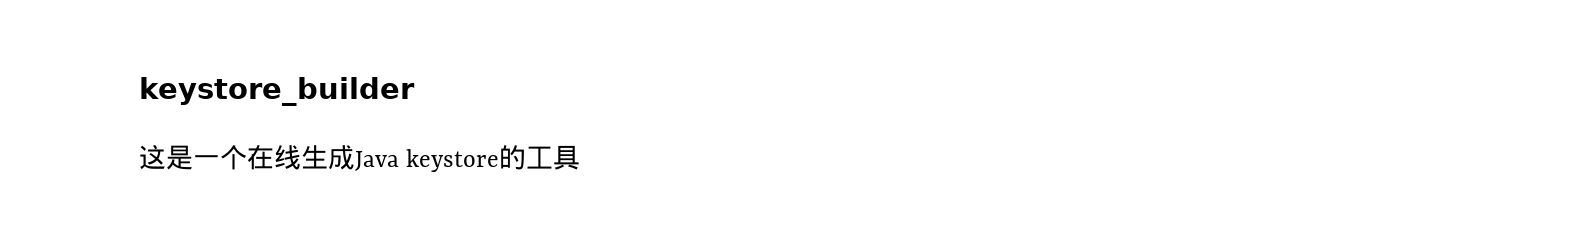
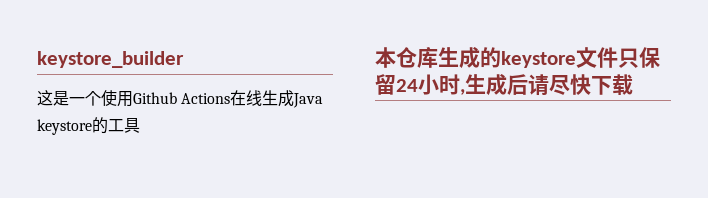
(247, 157) none -> [101,90,231,107] 使用Github Actions
(581, 157) none -> [375,46,660,69] [375,73,633,96] // 本仓库生成的keystore文件只保留24小时,生成后请尽快下载

